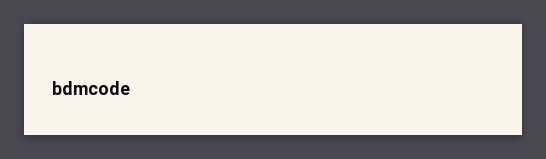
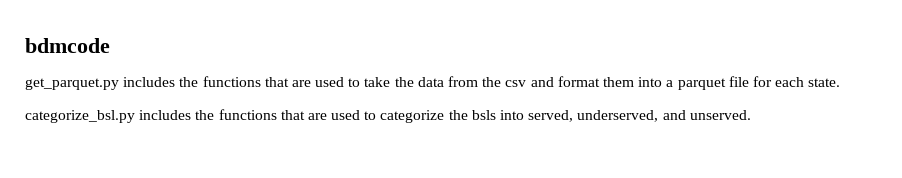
(130, 88) none -> [25,76,841,90] [25,109,751,123] // get_parquet.py includes the functions that are used to take the data from the csv and format them into a parquet file for each state. // categorize_bsl.py includes the functions that are used to categorize the bsls into served, underserved, and unserved.

